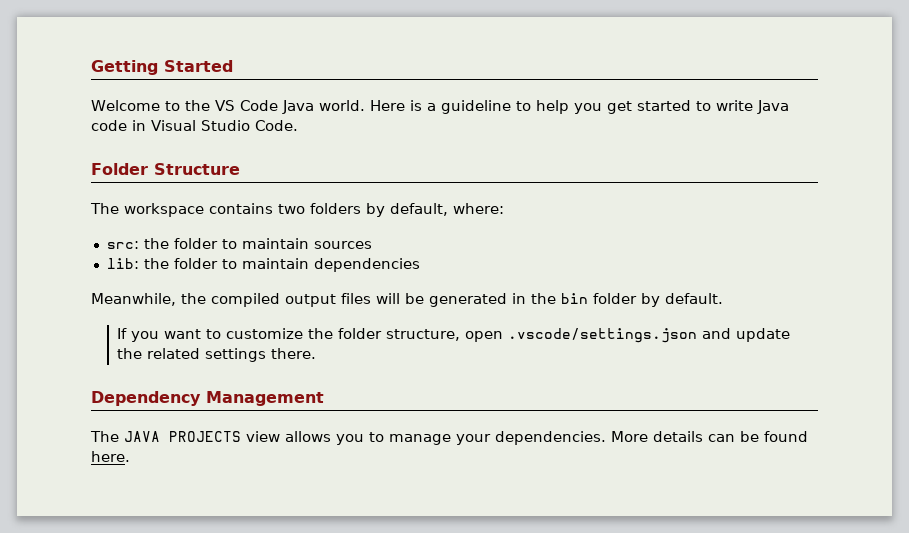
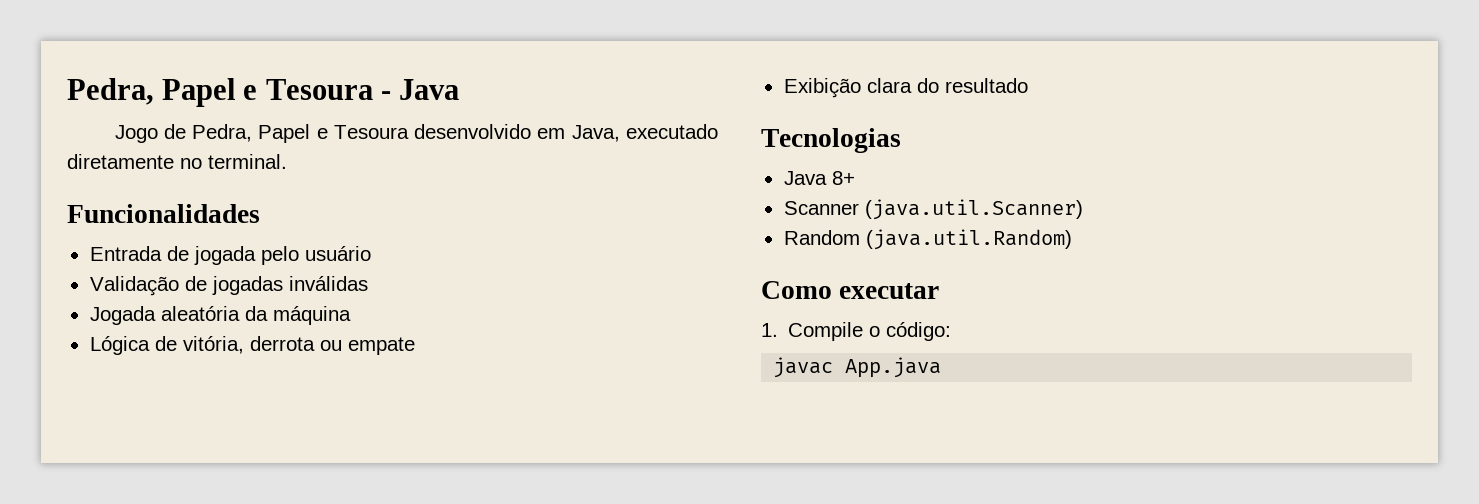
[91,60,233,75] [91,100,789,114] [91,120,298,131] [91,163,240,175] [90,203,504,217] [106,238,372,249] [106,258,420,272] [91,293,723,307] [116,328,790,343] [116,348,316,362] [91,391,324,406] [90,431,808,445] [91,451,130,462] Getting Started // Welcome to the VS Code Java world. Here is a guideline to help you get started to write Java code in Visual Studio Code. // Folder Structure // The workspace contains two folders by default, where: // src: the folder to maintain sources // lib: the folder to maintain dependencies // Meanwhile, the compiled output files will be generated in the bin folder by default. // If you want to customize the folder structure, open .vscode/settings.json and update the related settings there. // Dependency Management // The JAVA PROJECTS view allows you to manage your dependencies. More details can be found here. -> [67,78,460,107] [114,124,718,143] [67,154,287,169] [67,204,260,223] [89,246,371,265] [89,276,368,296] [89,306,351,325] [89,336,415,355] [783,78,1028,98] [761,128,901,153] [783,171,855,185] [783,199,1083,220] [783,229,1072,250] [761,281,940,299] [761,322,952,341] [773,357,942,378] Pedra, Papel e Tesoura - Java // Jogo de Pedra, Papel e Tesoura desenvolvido em Java, executado diretamente no terminal. // Funcionalidades // Entrada de jogada pelo usuário // Validação de jogadas inválidas // Jogada aleatória da máquina // Lógica de vitória, derrota ou empate // Exibição clara do resultado // Tecnologias // Java 8+ // Scanner (java.util.Scanner) // Random (java.util.Random) // Como executar // 1. Compile o código: // javac App.java

